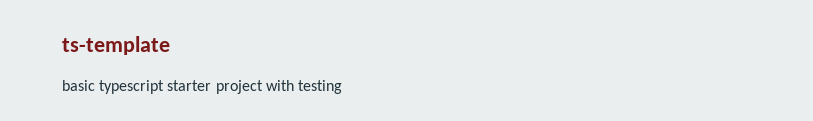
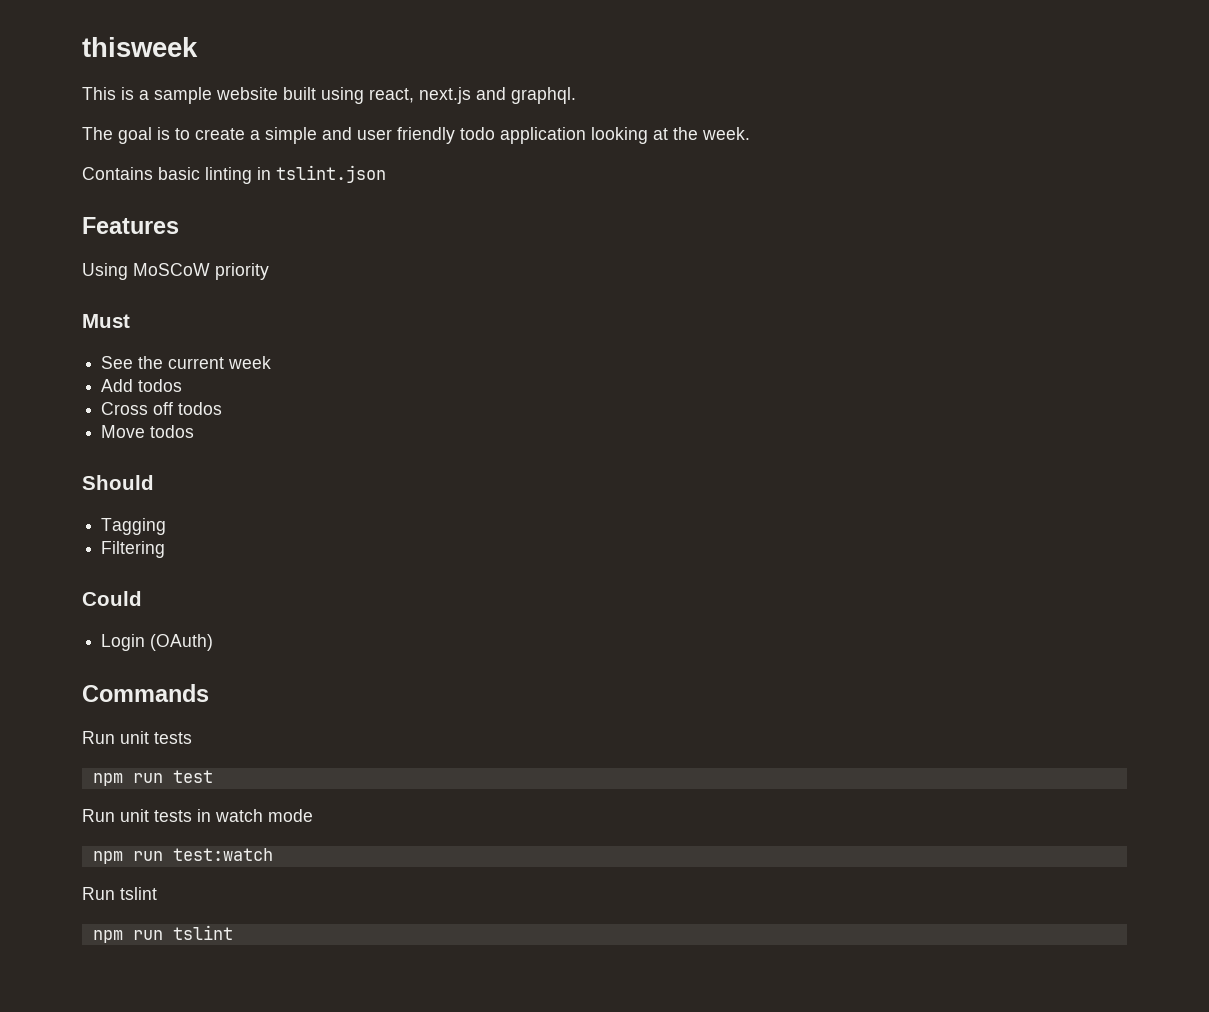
[62,36,170,55] [62,80,342,94] ts-template // basic typescript starter project with testing -> [82,37,198,57] [82,87,576,104] [82,127,750,144] [82,165,386,184] [82,217,179,234] [82,263,269,280] [82,314,130,328] [101,356,272,369] [101,379,183,392] [101,402,223,415] [101,425,195,438] [82,475,154,490] [101,518,167,535] [101,541,166,558] [82,591,142,606] [101,634,214,651] [82,684,209,702] [82,731,192,744] [92,770,213,786] [82,809,313,822] [92,848,273,864] [82,887,157,900] [92,925,233,943] thisweek // This is a sample website built using react, next.js and graphql. // The goal is to create a simple and user friendly todo application looking at the week. // Contains basic linting in tslint.json // Features // Using MoSCoW priority // Must // See the current week // Add todos // Cross off todos // Move todos // Should // Tagging // Filtering // Could // Login (OAuth) // Commands // Run unit tests // npm run test // Run unit tests in watch mode // npm run test:watch // Run tslint // npm run tslint

